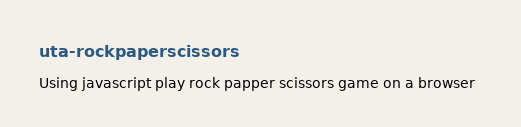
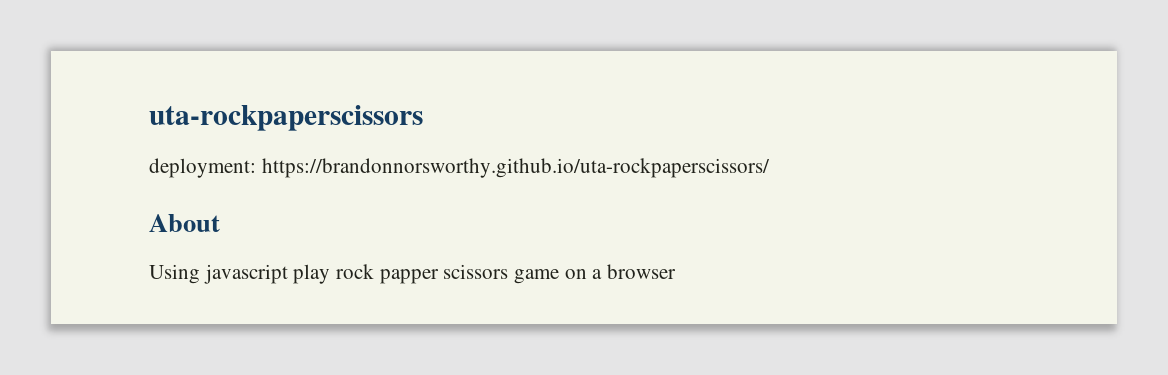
(240, 52) none -> [149,158,770,178] [149,214,220,232] // deployment: https://brandonnorsworthy.github.io/uta-rockpaperscissors/ // About

